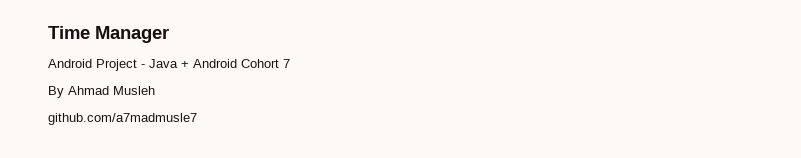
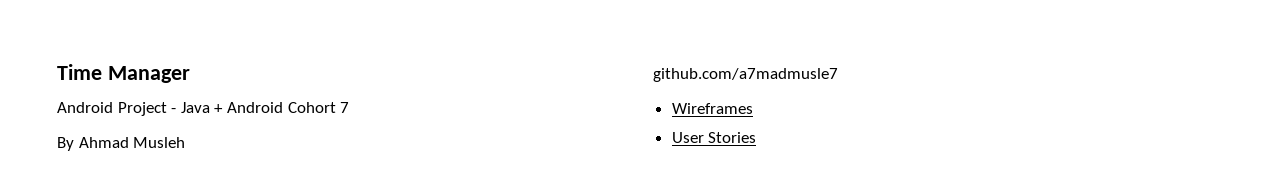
(197, 119) none -> [671,103,753,114] [671,132,757,143] // Wireframes // User Stories

